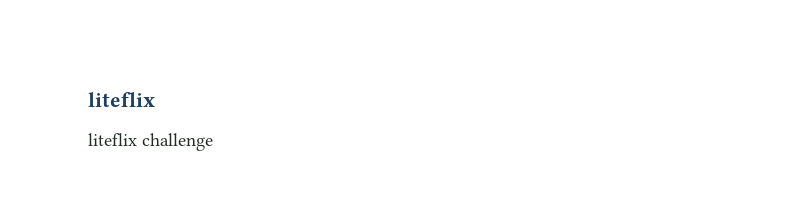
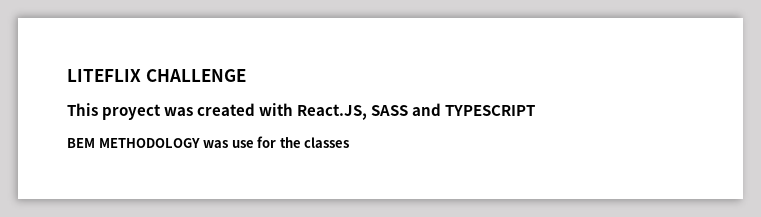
[88,92,155,107] [88,133,213,151] liteflix // liteflix challenge -> [67,69,246,82] [67,103,536,120] [67,136,350,148] LITEFLIX CHALLENGE // This proyect was created with React.JS, SASS and TYPESCRIPT // BEM METHODOLOGY was use for the classes

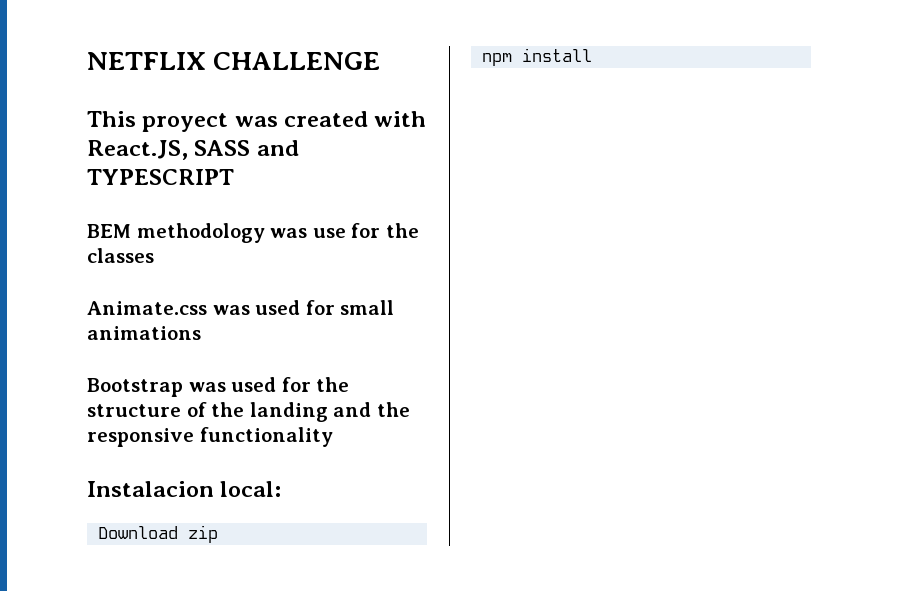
[67,69,141,82] LITEFLIX -> [87,52,206,70] NETFLIX
[98,138,200,148] METHODOLOGY -> [136,223,265,243] methodology
(350, 142) none -> [87,300,395,315] [87,326,201,340] [87,377,350,397] [87,402,410,422] [87,427,333,447] [87,481,282,497] [97,525,218,543] [481,48,592,66] // Animate.css was used for small animations // Bootstrap was used for the structure of the landing and the responsive functionality // Instalacion local: // Download zip // npm install

